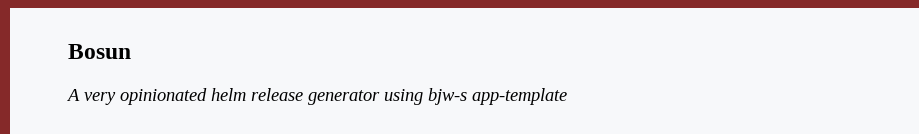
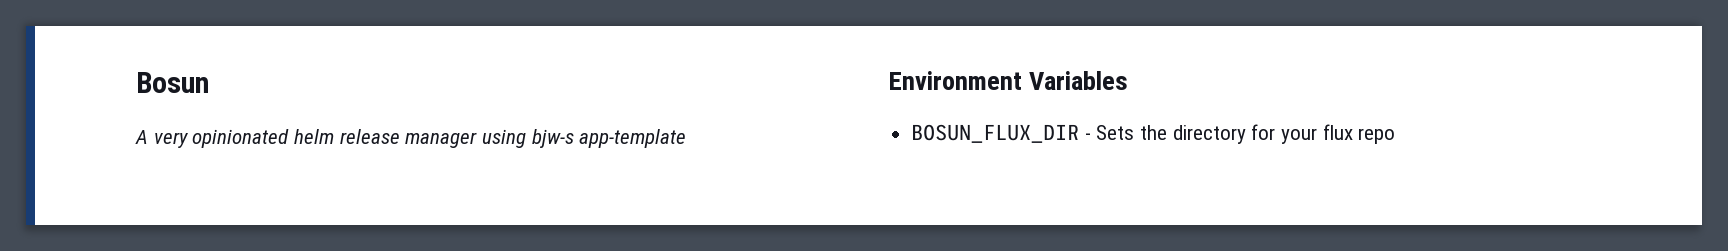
[308,90,380,105] generator -> [405,132,478,148] manager
(567, 96) none -> [888,71,1129,90] [911,124,1396,144] // Environment Variables // BOSUN_FLUX_DIR - Sets the directory for your flux repo

